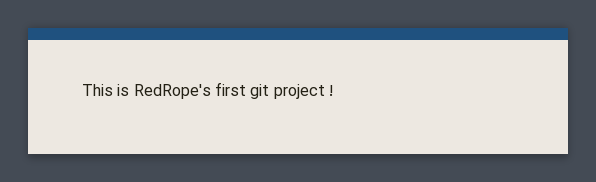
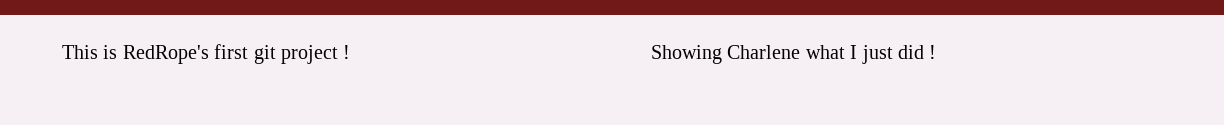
(333, 90) none -> [651,45,937,64] // Showing Charlene what I just did !

